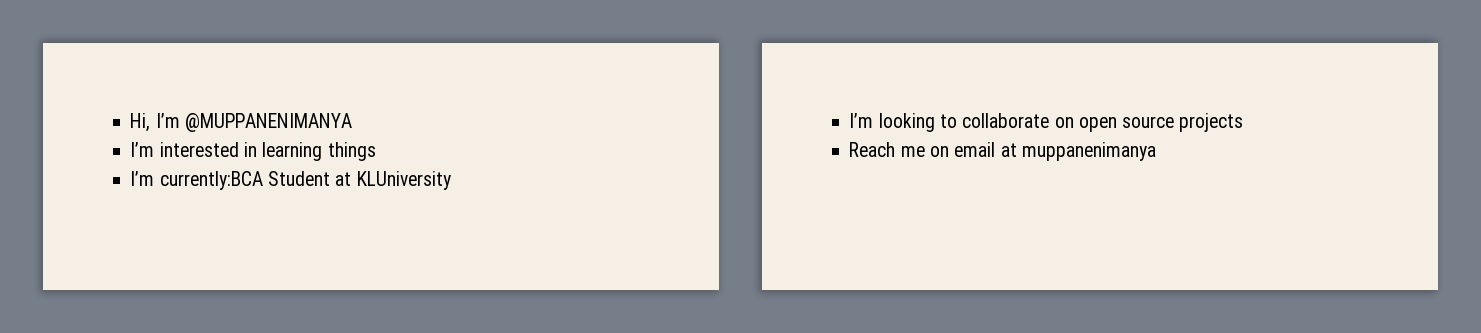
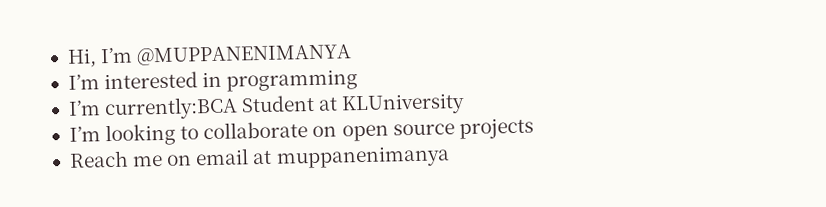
[262,142,376,161] learning things -> [226,69,359,92] programming

